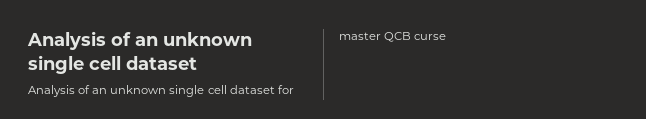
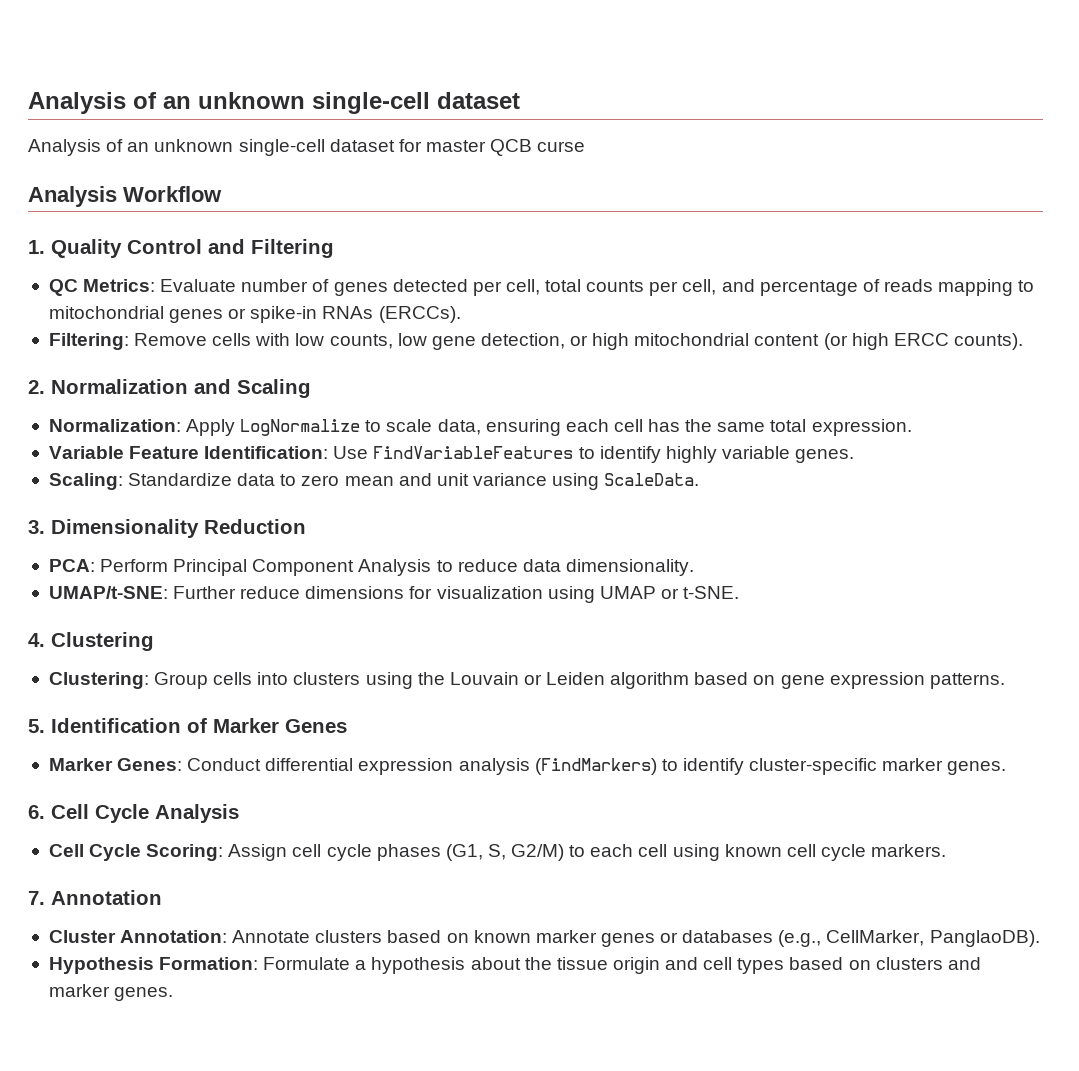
[27,31,252,50] [28,55,121,74] Analysis of an unknown single cell -> [28,92,430,114] Analysis of an unknown single-cell
[169,85,227,97] single cell -> [238,139,325,156] single-cell
(447, 37) none -> [28,186,222,207] [28,239,334,258] [48,279,1035,296] [48,306,461,323] [48,333,1023,350] [28,379,311,398] [48,419,912,436] [48,446,855,463] [48,473,700,490] [28,519,306,538] [48,559,694,576] [48,586,740,603] [28,632,154,651] [48,672,1005,689] [28,718,347,733] [48,758,1007,775] [28,804,239,823] [48,844,947,861] [28,890,162,905] [48,930,1040,947] [48,957,981,974] [48,984,174,1001] // Analysis Workflow // 1. Quality Control and Filtering // QC Metrics: Evaluate number of genes detected per cell, total counts per cell, and percentage of reads mapping to mitochondrial genes or spike-in RNAs (ERCCs). // Filtering: Remove cells with low counts, low gene detection, or high mitochondrial content (or high ERCC counts). // 2. Normalization and Scaling // Normalization: Apply LogNormalize to scale data, ensuring each cell has the same total expression. // Variable Feature Identification: Use FindVariableFeatures to identify highly variable genes. // Scaling: Standardize data to zero mean and unit variance using ScaleData. // 3. Dimensionality Reduction // PCA: Perform Principal Component Analysis to reduce data dimensionality. // UMAP/t-SNE: Further reduce dimensions for visualization using UMAP or t-SNE. // 4. Clustering // Clustering: Group cells into clusters using the Louvain or Leiden algorithm based on gene expression patterns. // 5. Identification of Marker Genes // Marker Genes: Conduct differential expression analysis (FindMarkers) to identify cluster-specific marker genes. // 6. Cell Cycle Analysis // Cell Cycle Scoring: Assign cell cycle phases (G1, S, G2/M) to each cell using known cell cycle markers. // 7. Annotation // Cluster Annotation: Annotate clusters based on known marker genes or databases (e.g., CellMarker, PanglaoDB). // Hypothesis Formation: Formulate a hypothesis about the tissue origin and cell types based on clusters and marker genes.

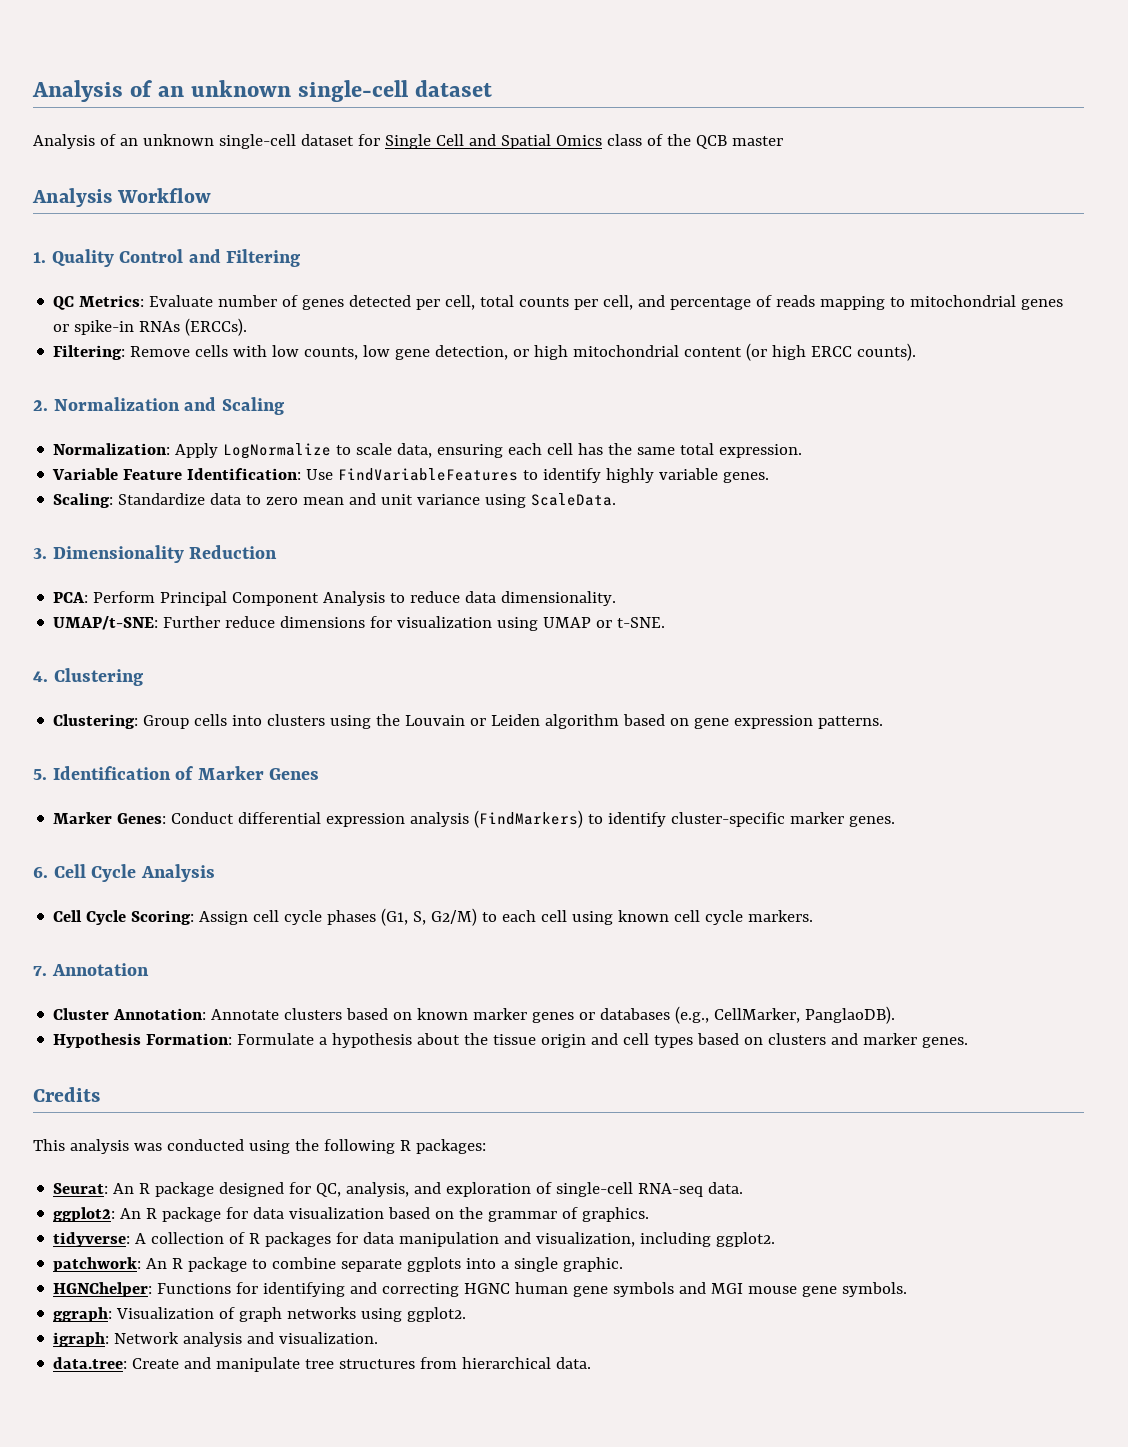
(422, 145) none -> [384,134,727,149] Single Cell and Spatial Omics class of the QCB
[490,139,586,156] QCB curse -> (783, 141) none
(174, 994) none -> [33,1087,100,1102] [33,1139,486,1154] [53,1182,744,1197] [53,1207,650,1222] [53,1232,776,1247] [53,1257,624,1272] [53,1282,908,1297] [53,1307,467,1322] [53,1332,379,1347] [53,1357,592,1372] // Credits // This analysis was conducted using the following R packages: // Seurat: An R package designed for QC, analysis, and exploration of single-cell RNA-seq data. // ggplot2: An R package for data visualization based on the grammar of graphics. // tidyverse: A collection of R packages for data manipulation and visualization, including ggplot2. // patchwork: An R package to combine separate ggplots into a single graphic. // HGNChelper: Functions for identifying and correcting HGNC human gene symbols and MGI mouse gene symbols. // ggraph: Visualization of graph networks using ggplot2. // igraph: Network analysis and visualization. // data.tree: Create and manipulate tree structures from hierarchical data.

